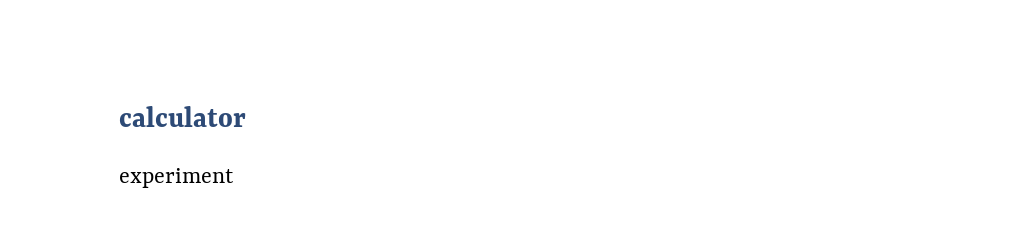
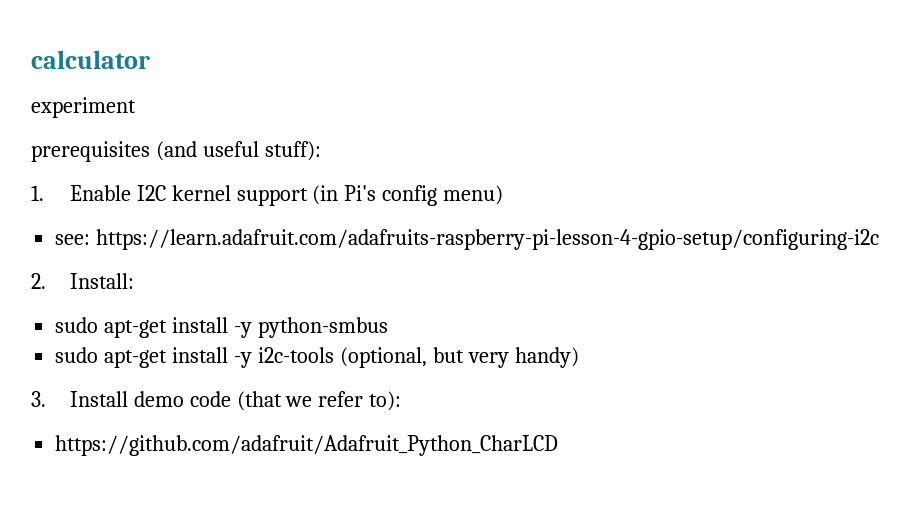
(234, 178) none -> [31,141,321,162] [31,185,504,206] [55,229,880,250] [31,273,134,289] [55,317,388,338] [55,347,579,368] [31,391,402,411] [55,435,559,456] // prerequisites (and useful stuff): // 1. Enable I2C kernel support (in Pi's config menu) // see: https://learn.adafruit.com/adafruits-raspberry-pi-lesson-4-gpio-setup/configuring-i2c // 2. Install: // sudo apt-get install -y python-smbus // sudo apt-get install -y i2c-tools (optional, but very handy) // 3. Install demo code (that we refer to): // https://github.com/adafruit/Adafruit_Python_CharLCD

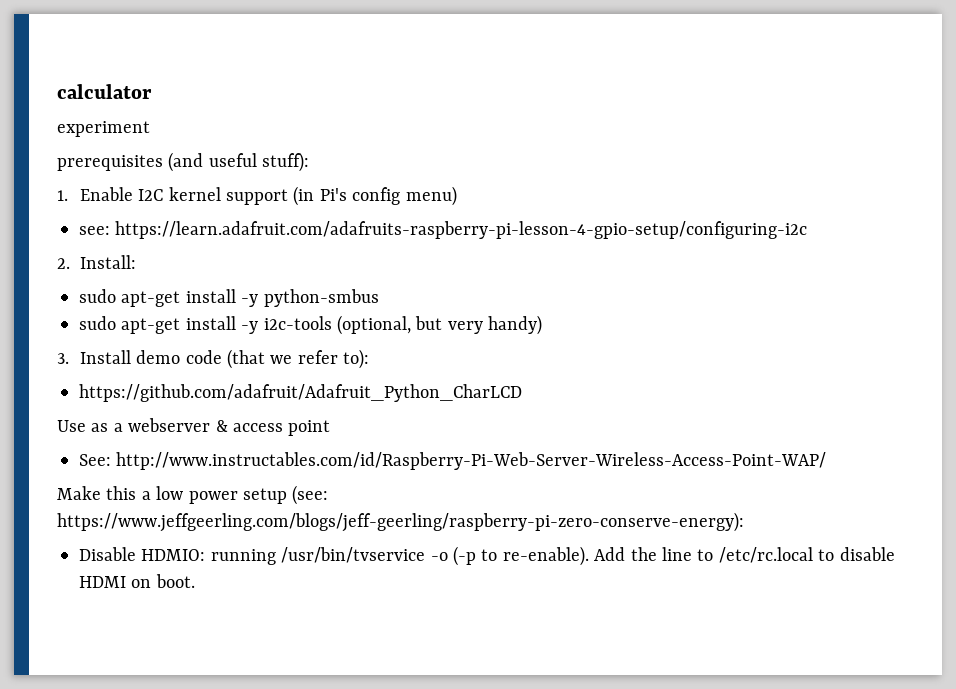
(559, 445) none -> [57,418,331,436] [79,452,827,470] [57,485,329,505] [57,512,744,532] [79,546,895,566] [79,574,195,588] // Use as a webserver & access point // See: http://www.instructables.com/id/Raspberry-Pi-Web-Server-Wireless-Access-Point-WAP/ // Make this a low power setup (see: https://www.jeffgeerling.com/blogs/jeff-geerling/raspberry-pi-zero-conserve-energy): // Disable HDMIO: running /usr/bin/tvservice -o (-p to re-enable). Add the line to /etc/rc.local to disable HDMI on boot.

